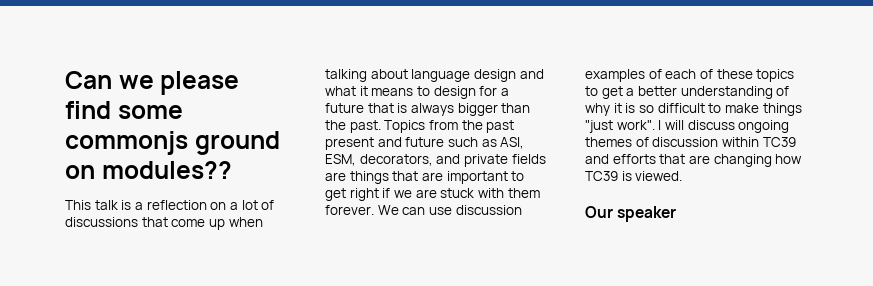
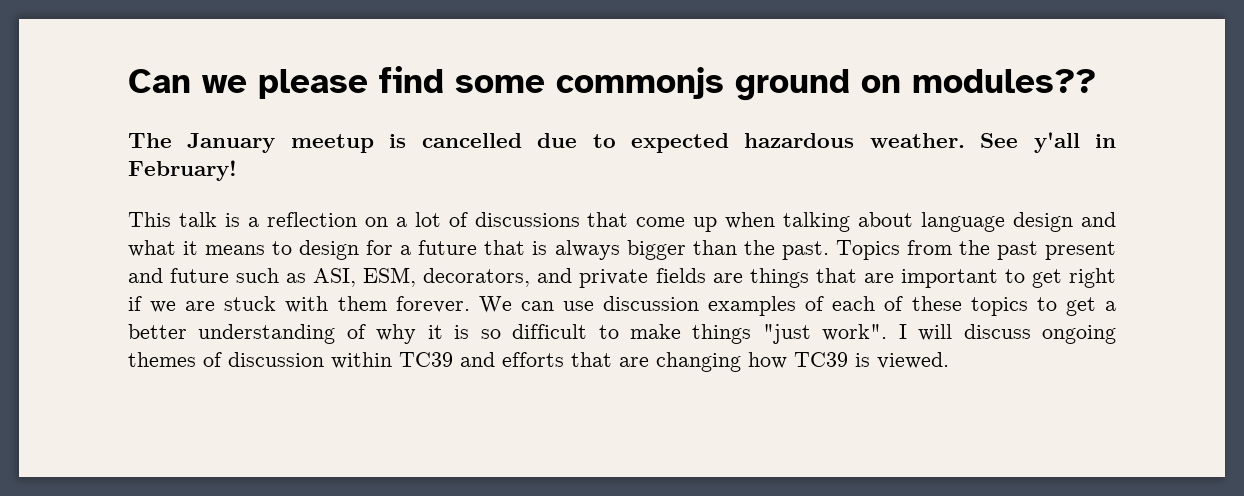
(232, 170) none -> [128,132,1116,153] [128,160,237,181] // The January meetup is cancelled due to expected hazardous weather. See y'all in February!
[585,206,677,222] // Our speaker -> (949, 360) none

